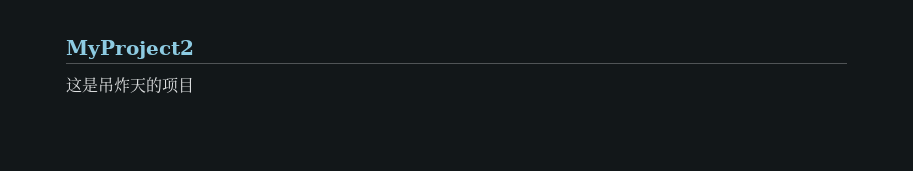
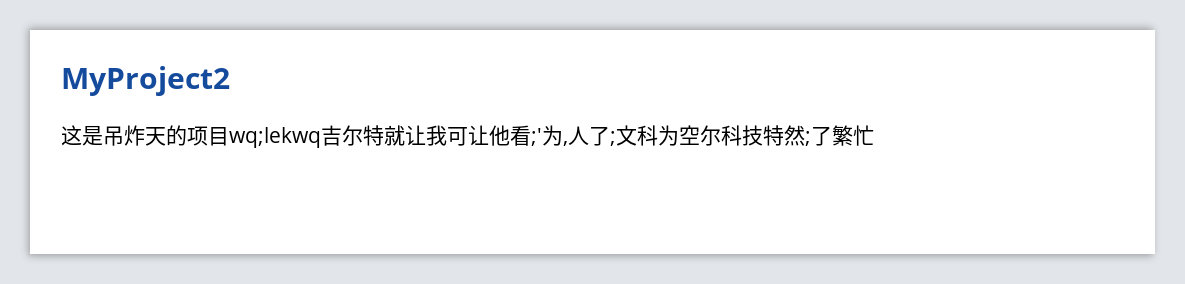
(194, 85) none -> [229,125,874,148] wq;lekwq吉尔特就让我可让他看;'为,人了;文科为空尔科技特然;了繁忙

